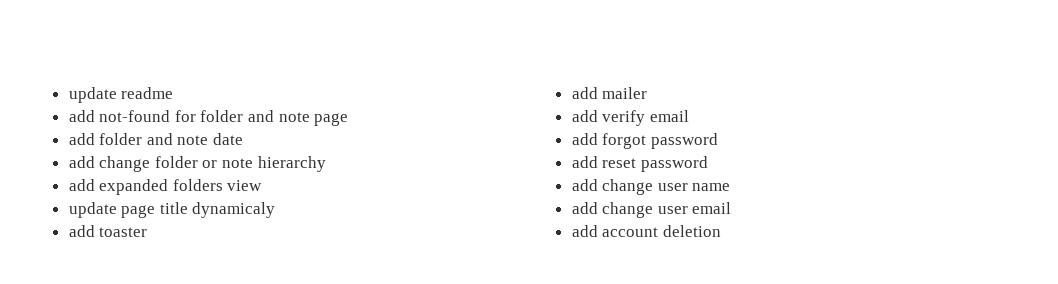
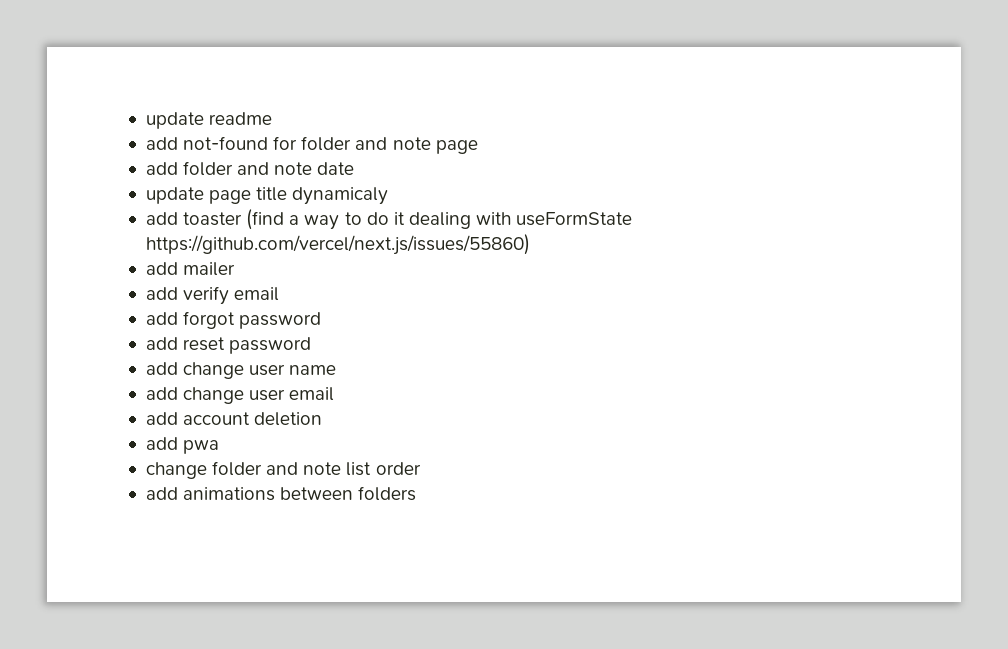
[68,156,326,172] [68,179,263,195] // add change folder or note hierarchy // add expanded folders view -> (355, 168) none
(148, 232) none -> [246,209,633,230] [145,234,530,255] (find a way to do it dealing with useFormState https://github.com/vercel/next.js/issues/55860)
(721, 231) none -> [145,437,220,454] [145,461,421,479] [145,486,417,501] // add pwa // change folder and note list order // add animations between folders

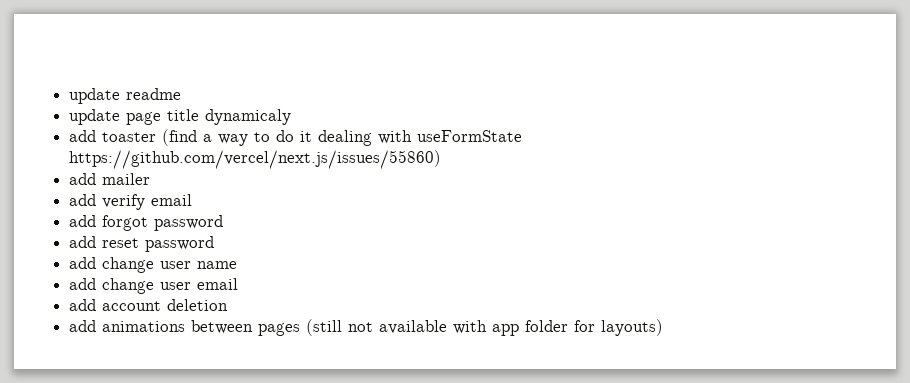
[145,136,478,154] [145,161,355,176] // add not-found for folder and note page // add folder and note date -> (182, 94) none
[183,440,220,454] [145,461,421,479] [145,486,417,501] pwa // change folder and note list order // add animations between folders -> [102,319,664,336] animations between pages (still not available with app folder for layouts)

